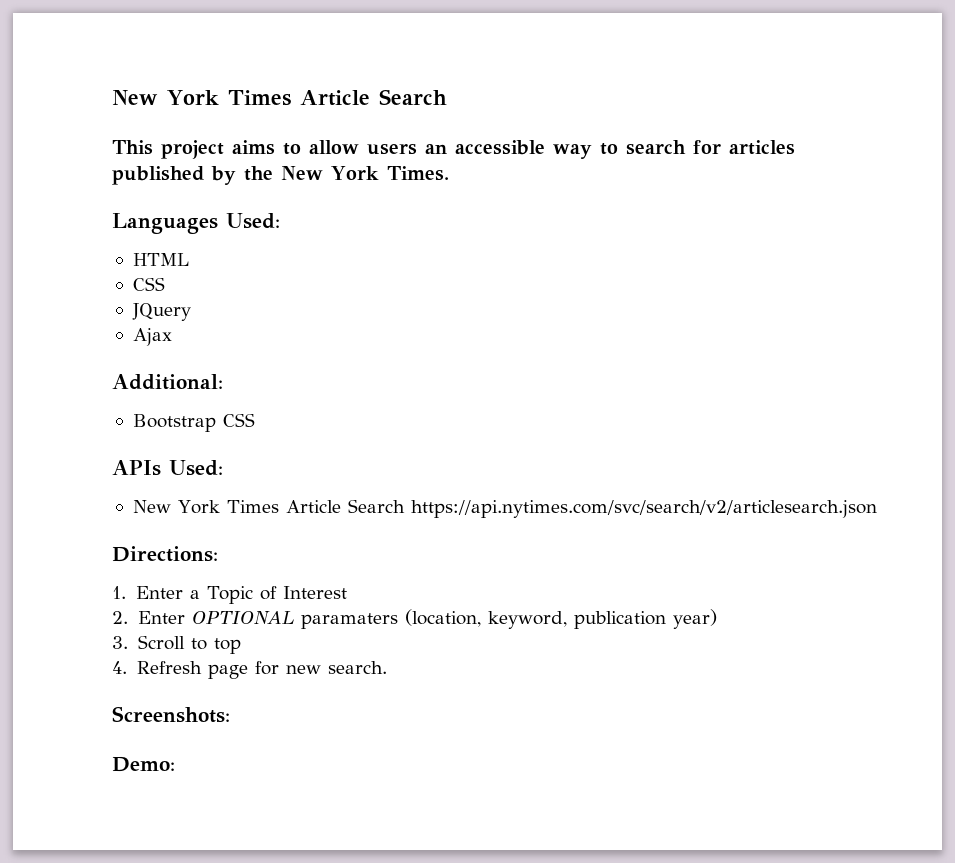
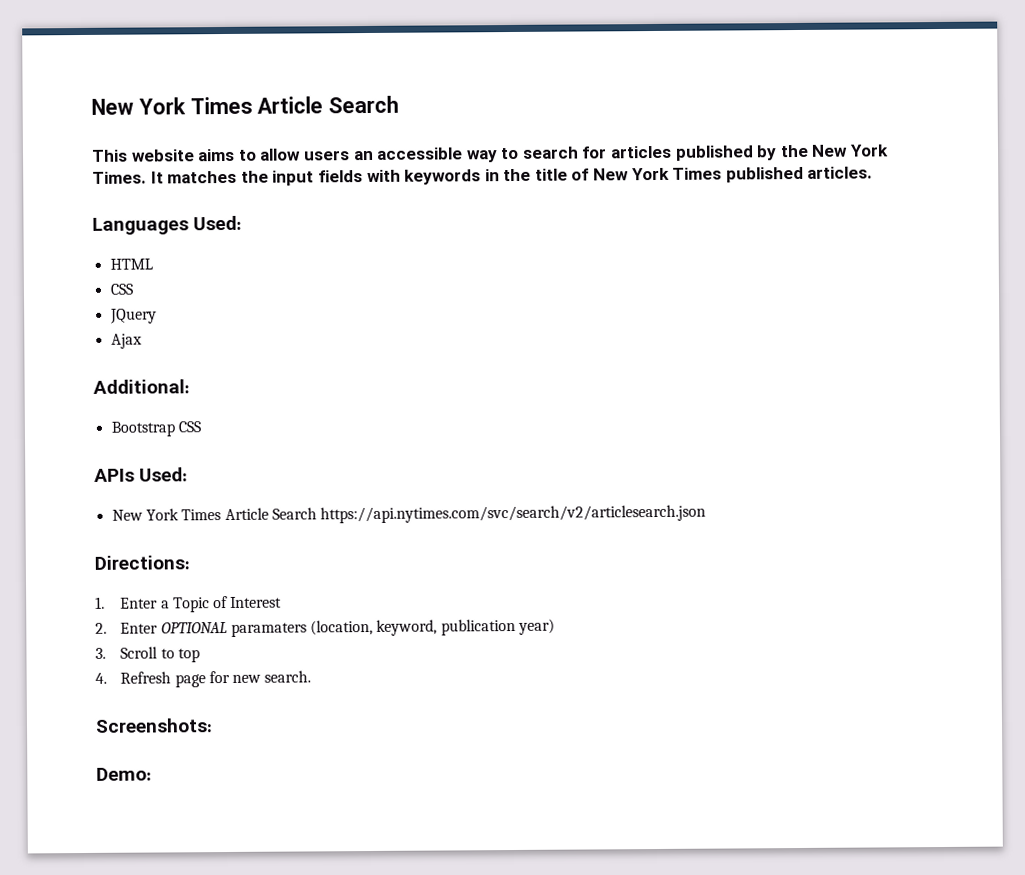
[161,140,224,159] project -> [130,149,195,162] website
(449, 173) none -> [150,166,874,186] It matches the input fields with keywords in the title of New York Times published articles.

